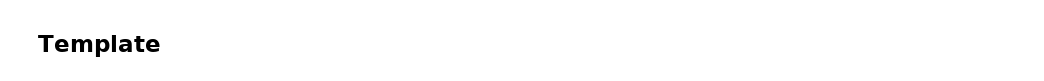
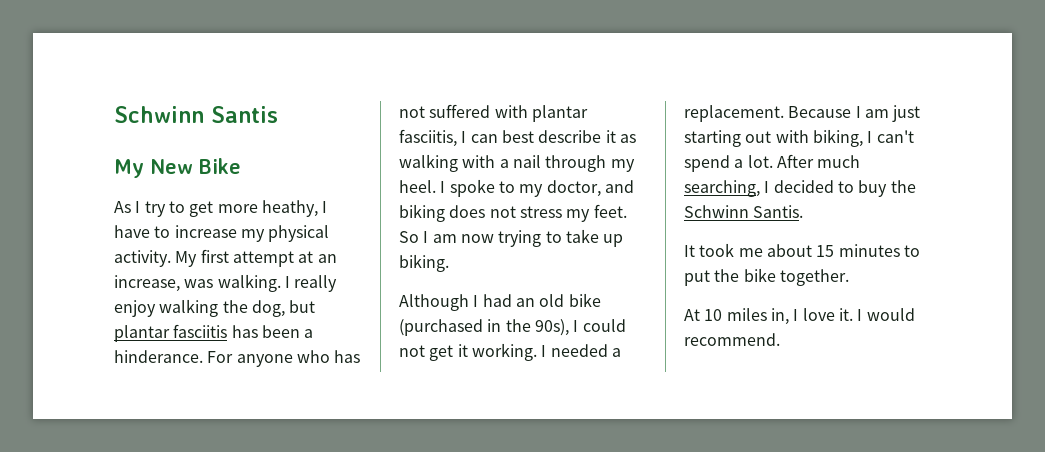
[38,35,161,57] Template -> [114,106,278,123] [114,158,241,178] [114,200,328,217] [114,225,330,242] [114,249,337,267] [114,274,338,292] [114,299,316,317] [114,324,314,342] [114,350,361,367] [399,104,588,122] [399,129,636,147] [399,154,635,172] [399,179,634,197] [399,204,627,222] [399,229,624,247] [399,254,449,272] [399,293,601,311] [399,319,626,336] [399,343,621,361] [684,105,921,122] [684,129,914,147] [684,154,861,172] [684,180,916,197] [684,205,804,218] [684,243,920,257] [684,268,849,286] [684,308,915,325] [684,333,780,346] Schwinn Santis // My New Bike // As I try to get more heathy, I have to increase my physical activity. My first attempt at an increase, was walking. I really enjoy walking the dog, but plantar fasciitis has been a hinderance. For anyone who has not suffered with plantar fasciitis, I can best describe it as walking with a nail through my heel. I spoke to my doctor, and biking does not stress my feet. So I am now trying to take up biking. // Although I had an old bike (purchased in the 90s), I could not get it working. I needed a replacement. Because I am just starting out with biking, I can't spend a lot. After much searching, I decided to buy the Schwinn Santis. // It took me about 15 minutes to put the bike together. // At 10 miles in, I love it. I would recommend.

